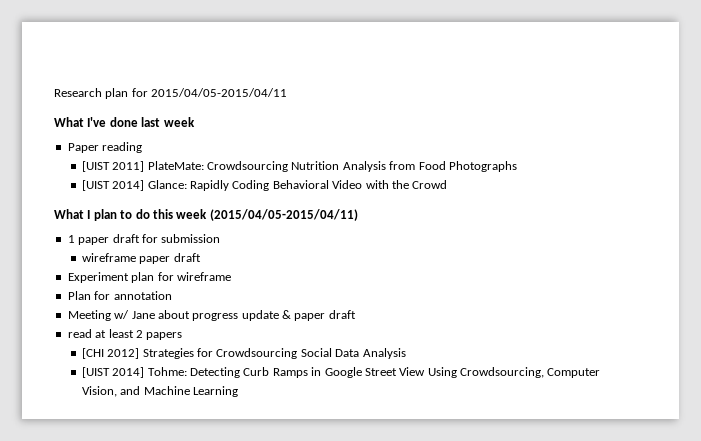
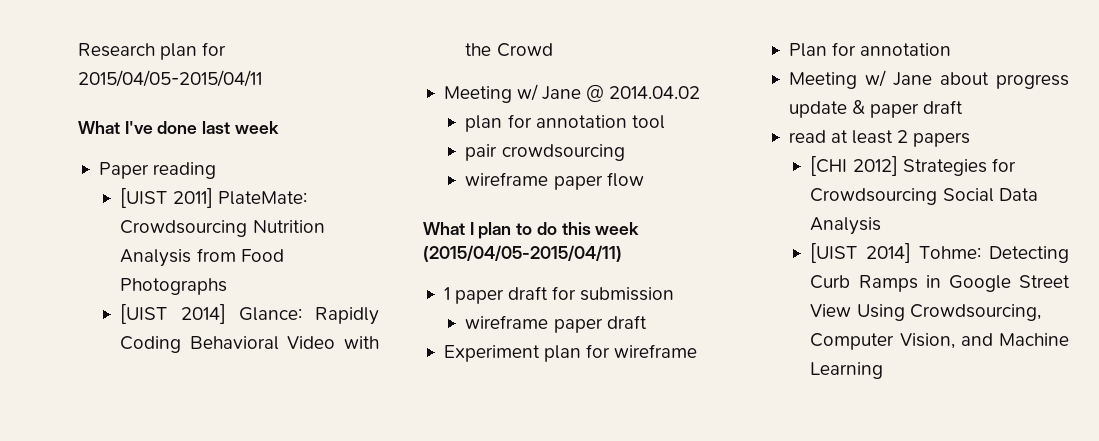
(448, 184) none -> [443,84,701,103] [465,114,665,132] [465,144,625,161] [465,172,644,190] // Meeting w/ Jane @ 2014.04.02 // plan for annotation tool // pair crowdsourcing // wireframe paper flow

